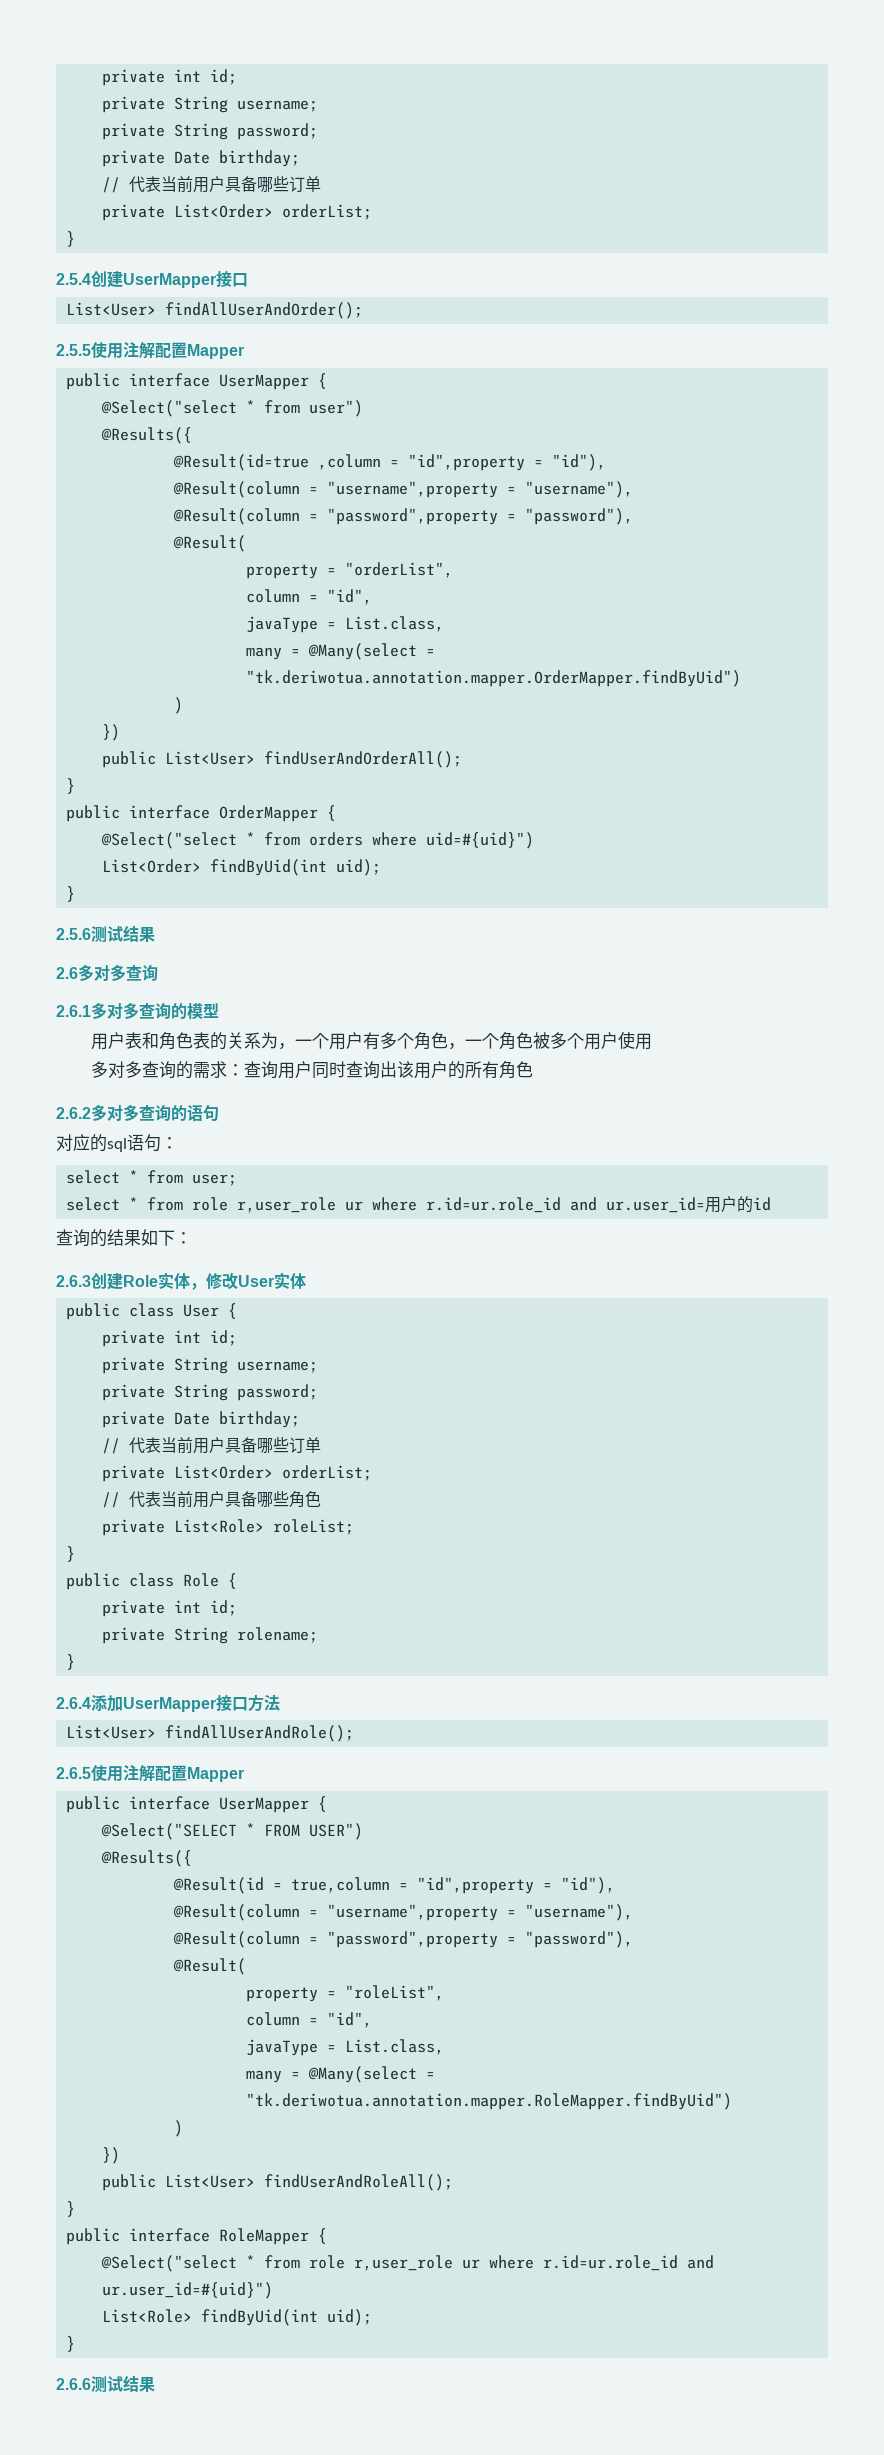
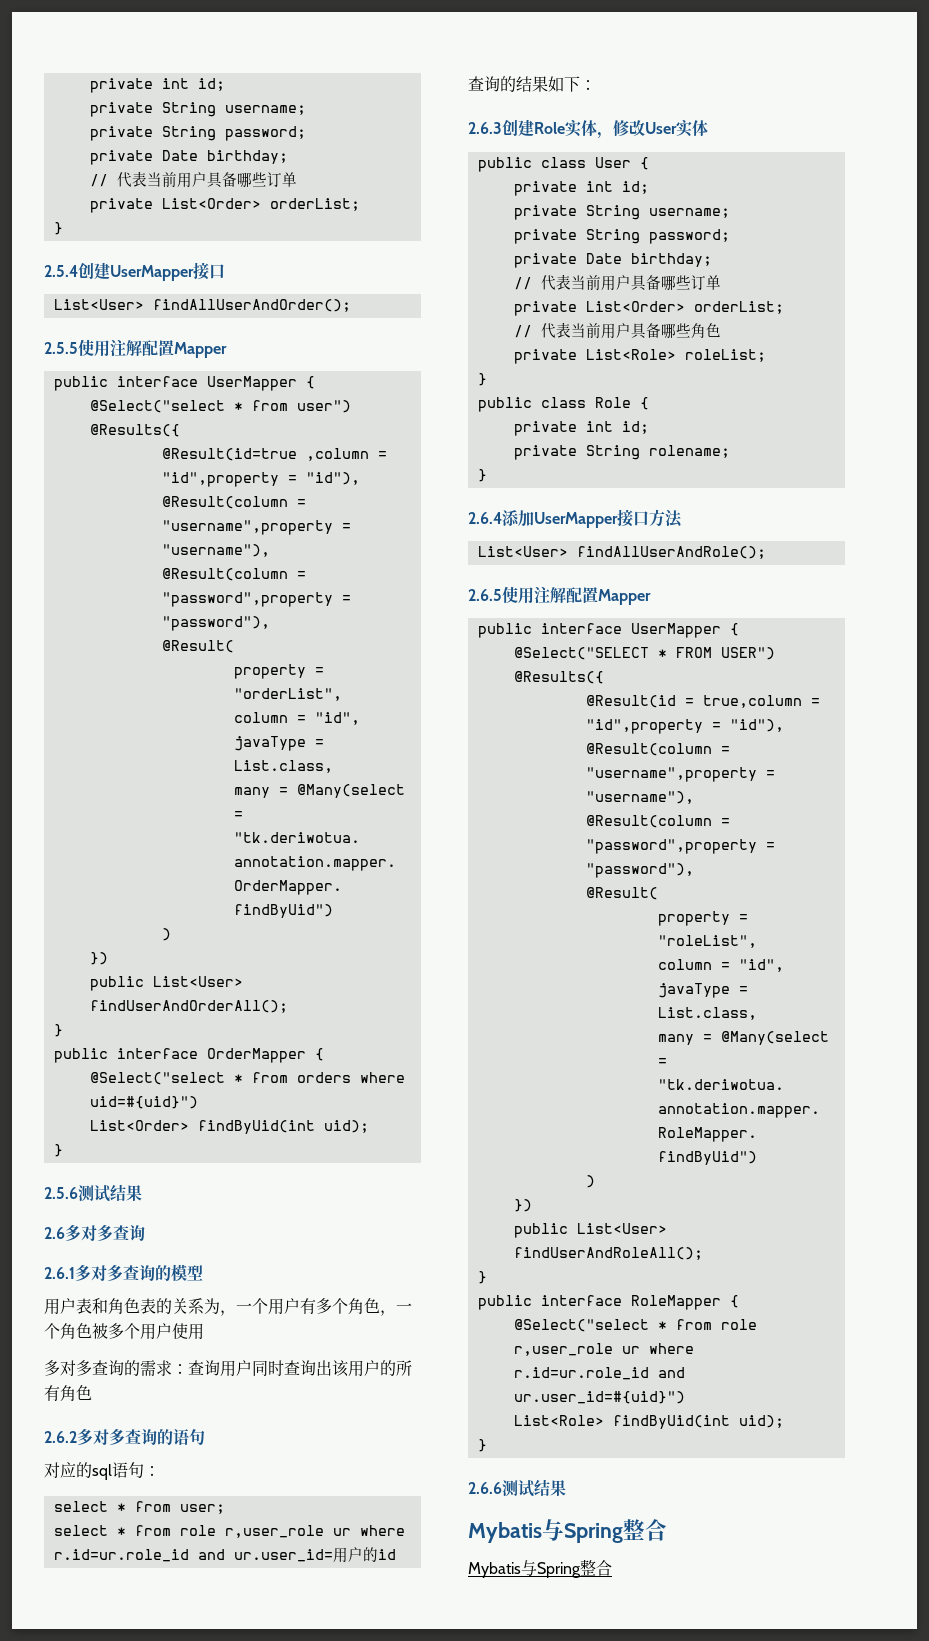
(155, 2384) none -> [468,1519,667,1543] [468,1559,612,1578] // Mybatis与Spring整合 // Mybatis与Spring整合

